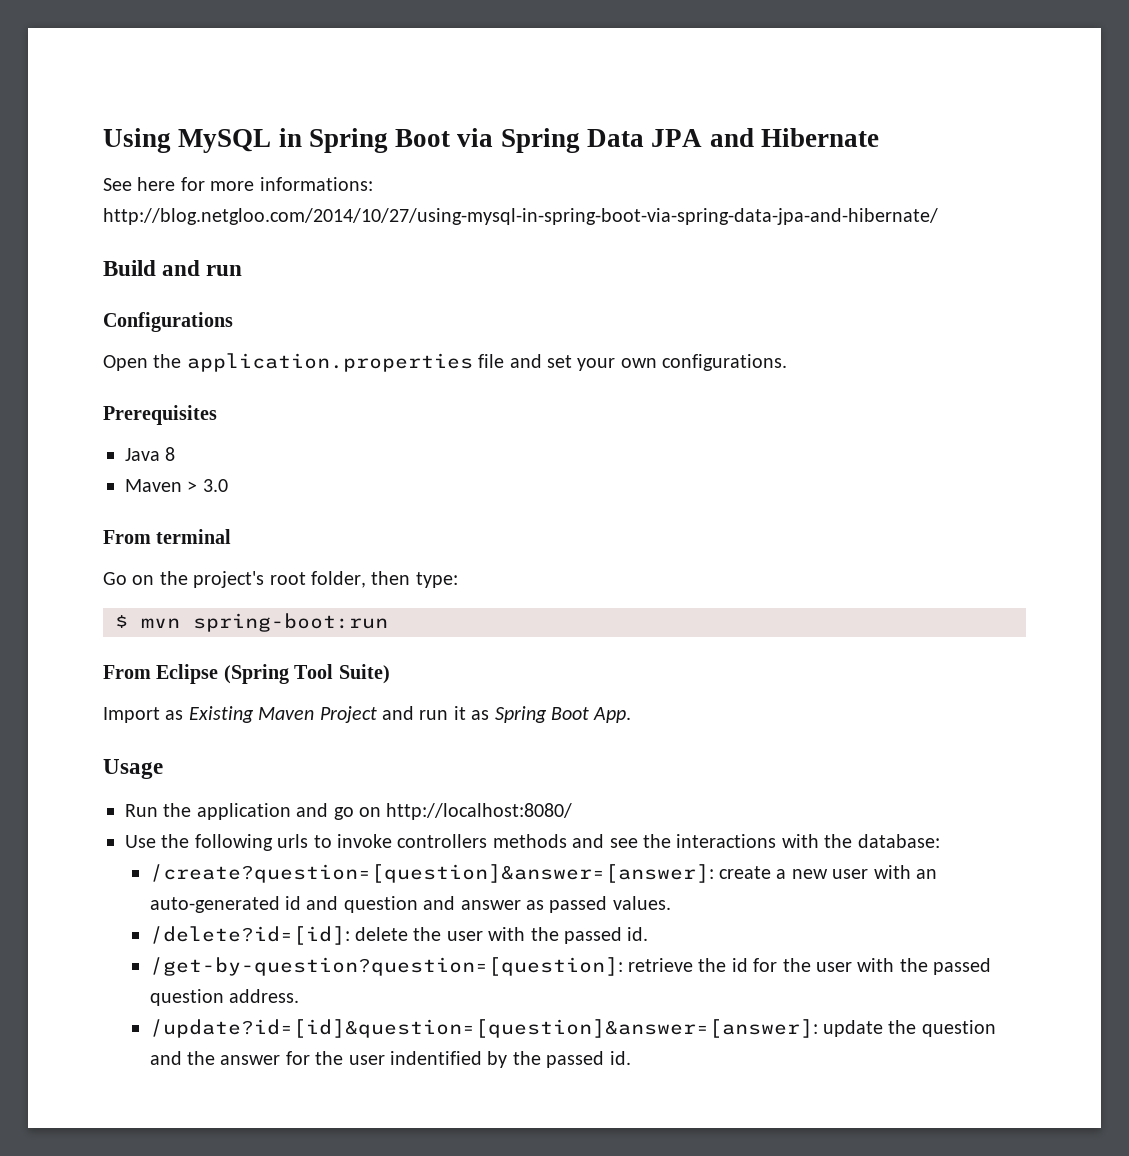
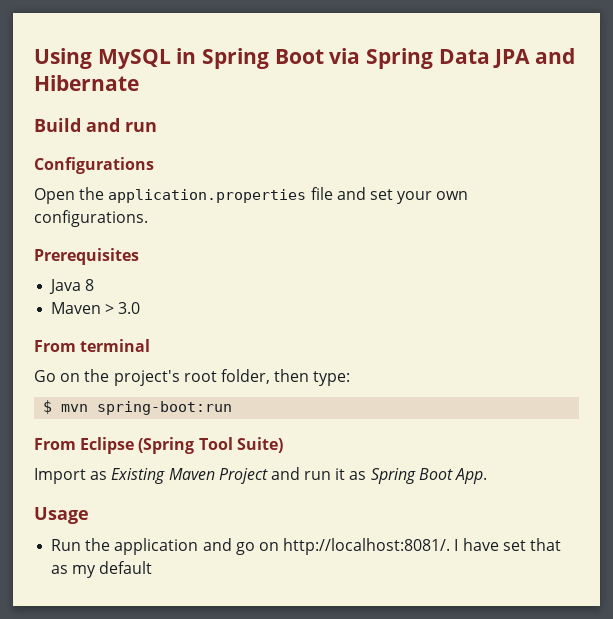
[103,177,373,191] [103,208,938,225] // See here for more informations: http://blog.netgloo.com/2014/10/27/using-mysql-in-spring-boot-via-spring-data-jpa-and-hibernate/ -> (139, 83) none
[386,803,573,820] [125,834,940,851] [149,864,938,883] [149,896,671,913] [149,926,649,945] [149,957,992,976] [149,989,300,1006] [149,1019,996,1038] [149,1051,631,1068] http://localhost:8080/ // Use the following urls to invoke controllers methods and see the interactions with the database: // /create?question=[question]&answer=[answer]: create a new user with an auto-generated id and question and answer as passed values. // /delete?id=[id]: delete the user with the passed id. // /get-by-question?question=[question]: retrieve the id for the user with the passed question address. // /update?id=[id]&question=[question]&answer=[answer]: update the question and the answer for the user indentified by the passed id. -> [283,538,561,555] [51,561,153,578] http://localhost:8081/. I have set that as my default

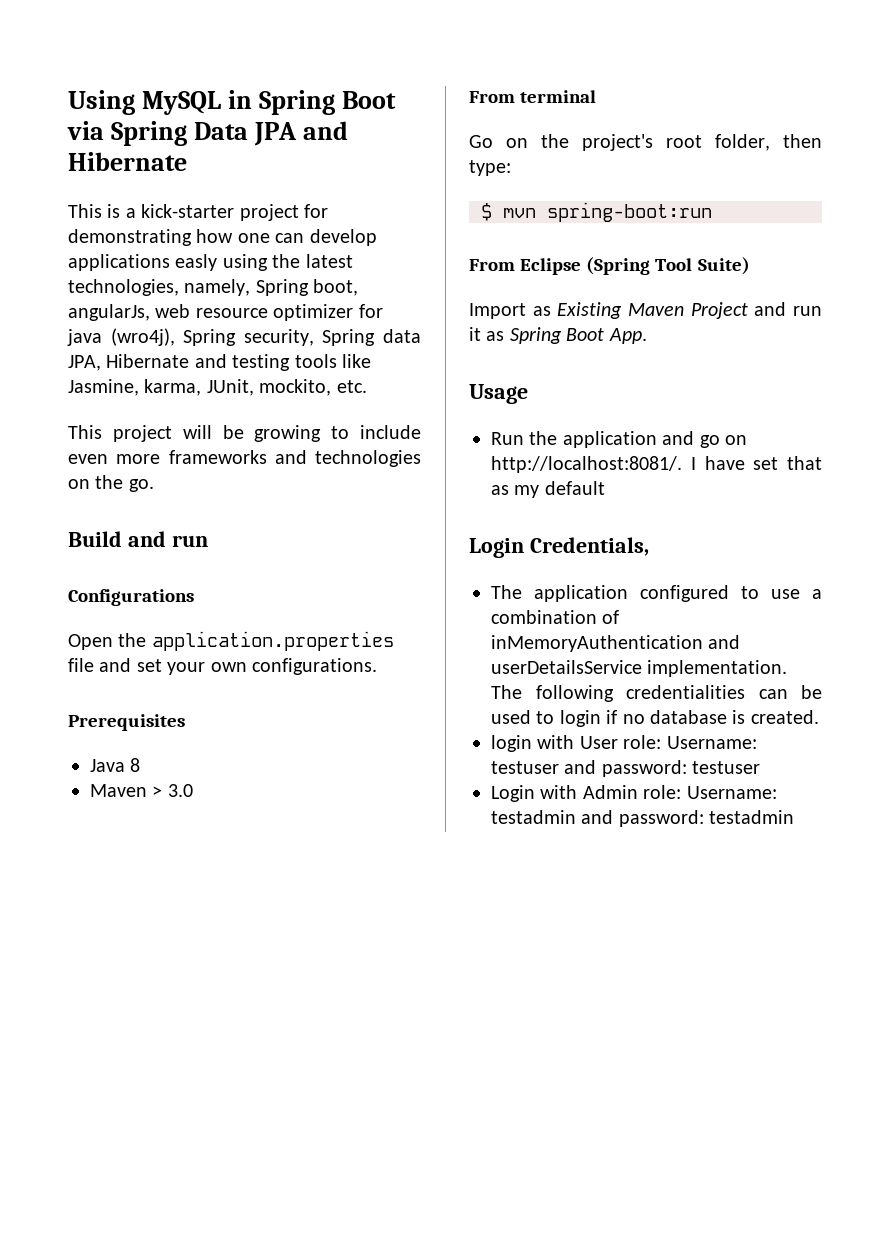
(139, 83) none -> [68,204,328,221] [68,229,377,246] [68,254,353,271] [68,279,359,296] [68,304,383,321] [67,328,421,346] [68,354,371,371] [68,379,367,396] [68,425,421,442] [68,450,421,467] [68,475,154,492] // This is a kick-starter project for demonstrating how one can develop applications easly using the latest technologies, namely, Spring boot, angularJs, web resource optimizer for java (wro4j), Spring security, Spring data JPA, Hibernate and testing tools like Jasmine, karma, JUnit, mockito, etc. // This project will be growing to include even more frameworks and technologies on the go.
(153, 567) none -> [469,537,649,558] [491,585,822,602] [491,610,620,624] [491,635,741,652] [491,660,788,677] [491,685,822,702] [491,710,819,727] [491,735,757,752] [491,760,761,777] [491,785,777,802] [491,810,795,827] // Login Credentials, // The application configured to use a combination of inMemoryAuthentication and userDetailsService implementation. The following credentialities can be used to login if no database is created. // login with User role: Username: testuser and password: testuser // Login with Admin role: Username: testadmin and password: testadmin

